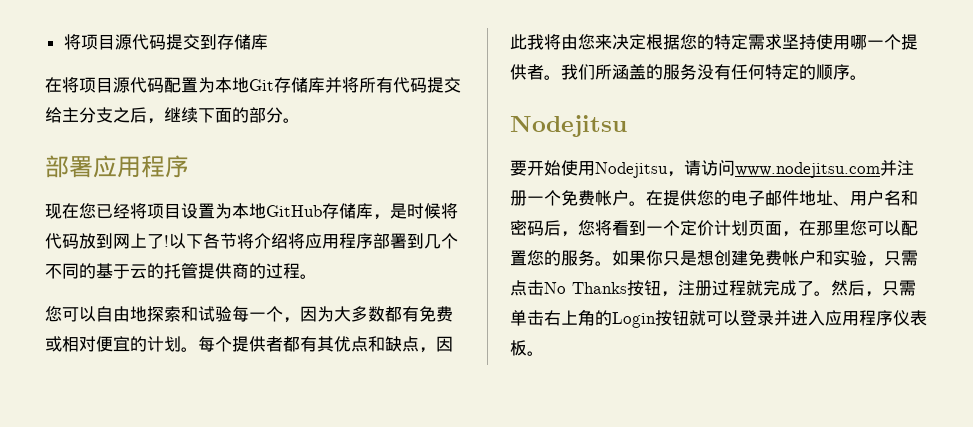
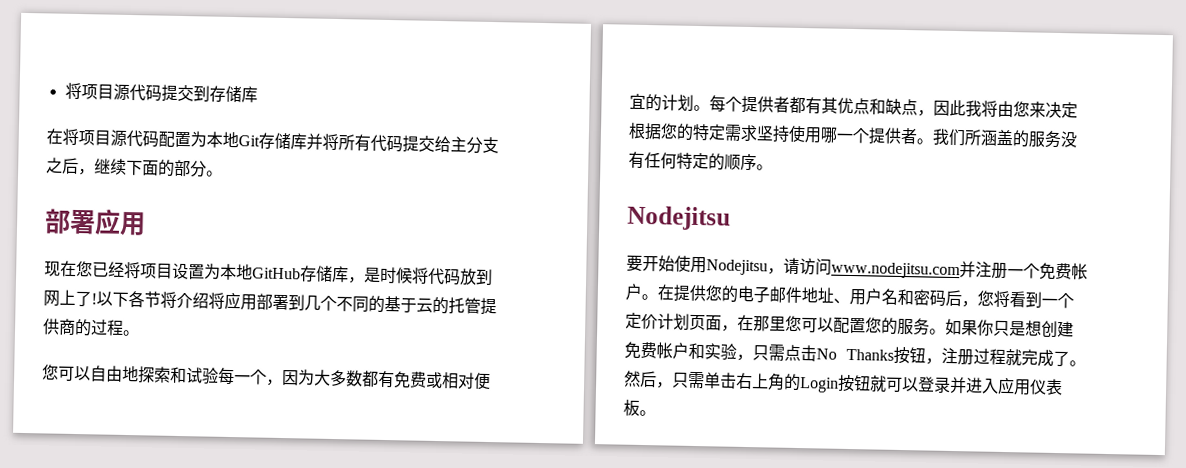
[141,155,189,178] 程序 -> (146, 224) none
[339,233,373,249] 程序 -> (257, 302) none
[859,310,893,326] 程序 -> (1031, 387) none

